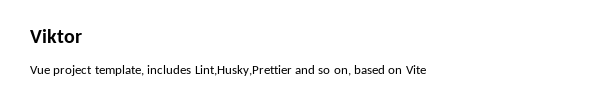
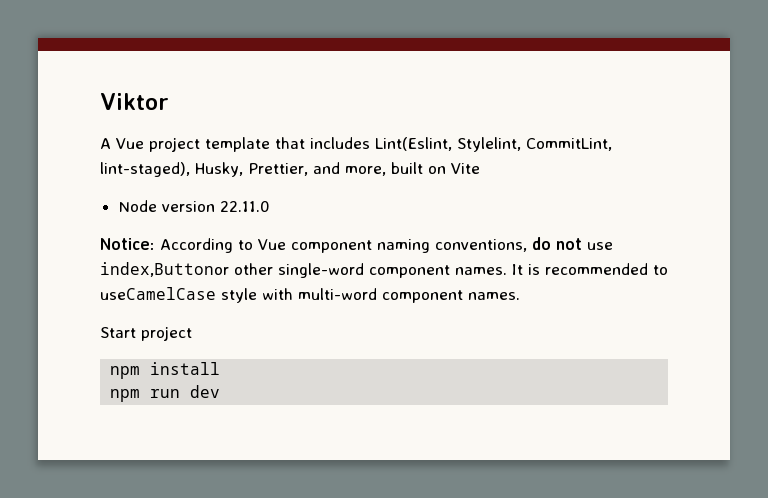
(82, 36) none -> [100,138,111,149] A
[94,65,426,76] template, includes Lint,Husky,Prettier and so on, based on Vite -> [205,137,612,152] [100,162,480,177] [118,200,270,212] [100,237,613,253] [100,262,668,278] [100,287,520,303] [100,326,192,341] [110,362,221,379] [110,385,221,402] template that includes Lint(Eslint, Stylelint, CommitLint, lint-staged), Husky, Prettier, and more, built on Vite // Node version 22.11.0 // Notice: According to Vue component naming conventions, do not use index,Buttonor other single-word component names. It is recommended to useCamelCase style with multi-word component names. // Start project // npm install // npm run dev

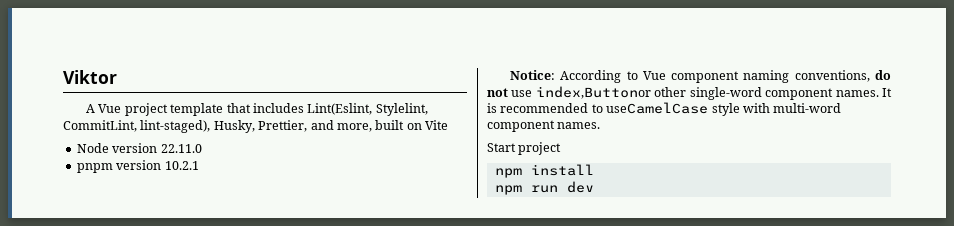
(270, 206) none -> [76,160,199,173] // pnpm version 10.2.1

